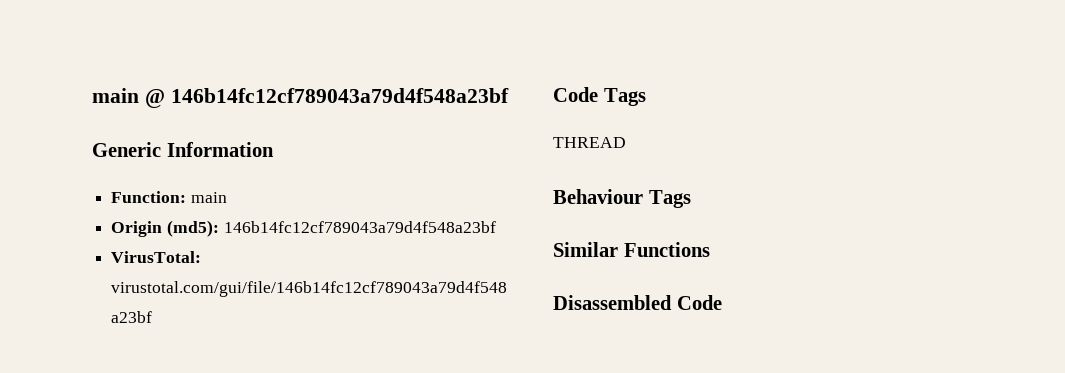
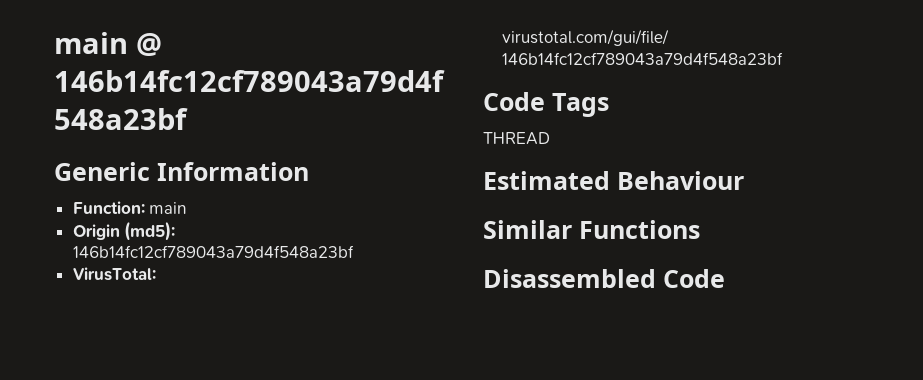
(626, 142) none -> [483,171,610,190] Estimated
[648,190,691,208] Tags -> (744, 180) none

